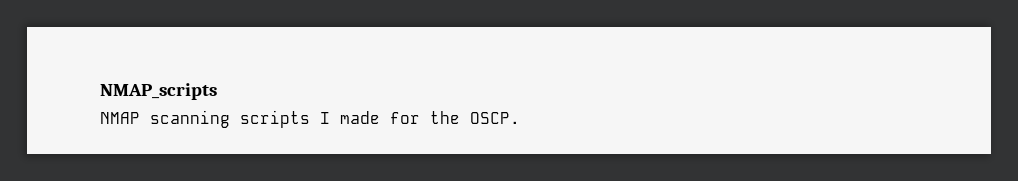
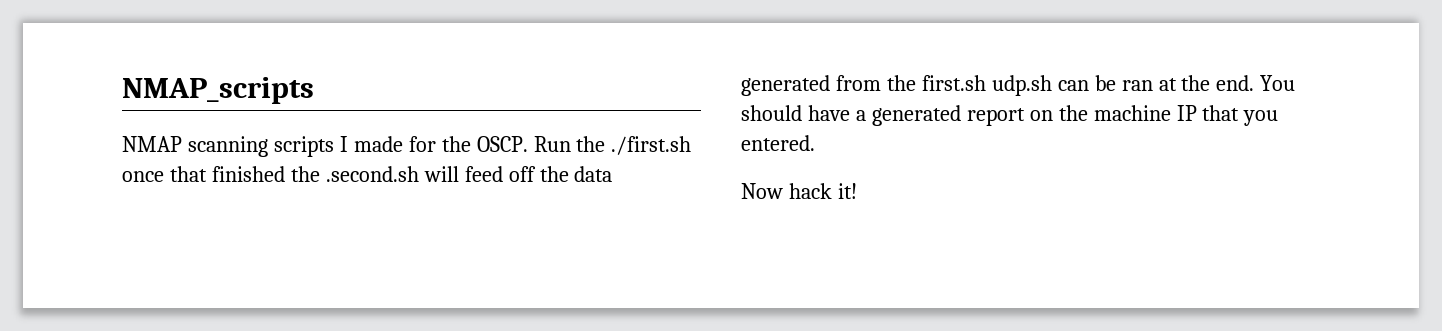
(520, 118) none -> [533,136,692,155] [122,166,613,182] [741,75,1296,96] [741,105,1279,126] [741,135,815,151] [741,183,857,199] Run the ./first.sh once that finished the .second.sh will feed off the data generated from the first.sh udp.sh can be ran at the end. You should have a generated report on the machine IP that you entered. // Now hack it!

